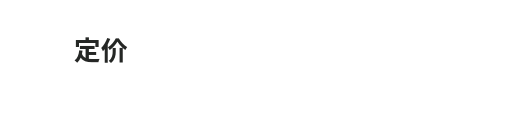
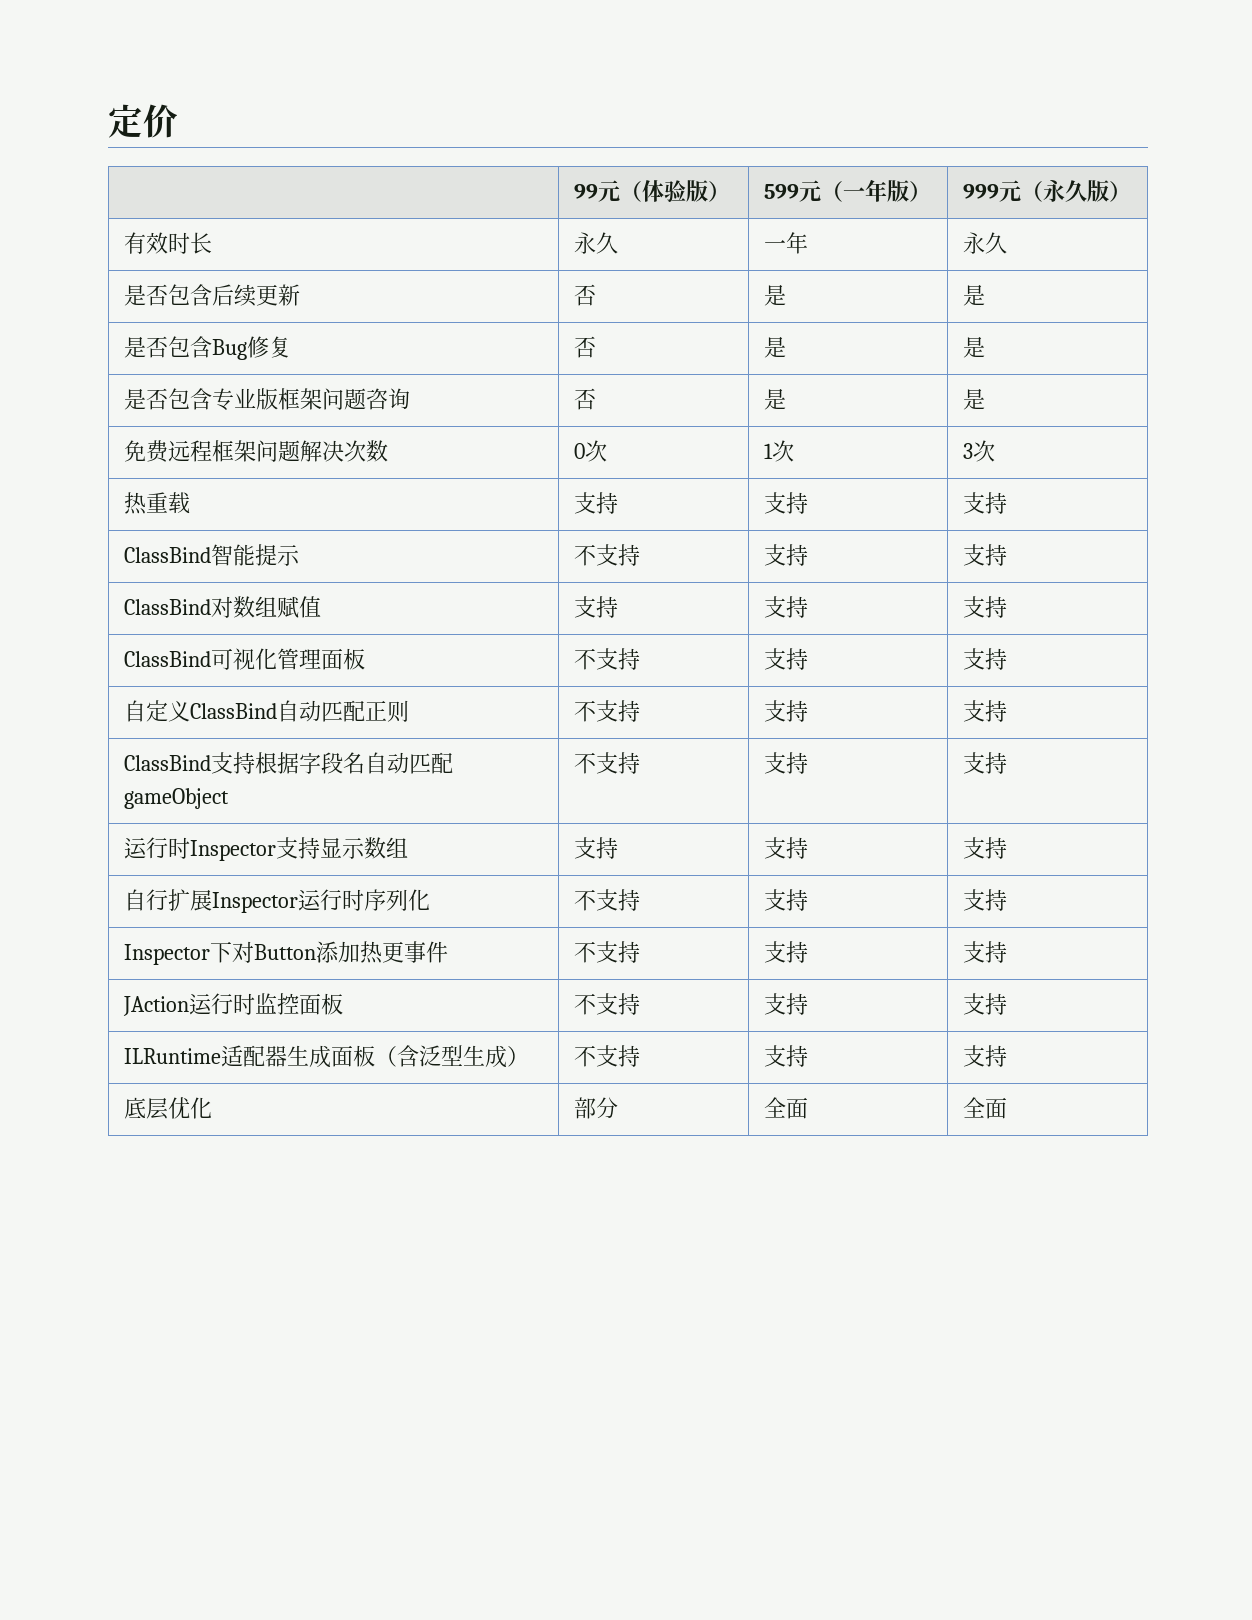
(128, 50) none -> [573,180,730,202] [763,179,931,202] [962,179,1131,202] [123,232,212,254] [573,232,618,254] [763,232,808,254] [962,232,1007,254] [123,284,300,307] [573,284,596,306] [763,284,786,306] [962,284,985,306] [123,336,291,360] [573,336,596,358] [763,336,786,358] [962,336,985,358] [123,388,410,411] [573,388,596,410] [763,388,786,410] [962,388,985,410] [123,440,388,463] [573,440,607,462] [763,440,794,462] [962,440,995,462] [123,492,190,515] [573,492,618,514] [763,492,808,514] [962,492,1007,514] [123,544,300,566] [573,544,640,566] [763,544,808,566] [962,544,1007,566] [123,596,321,618] [573,596,618,618] [763,596,808,618] [962,596,1007,618] [123,648,365,670] [573,648,640,670] [763,648,808,670] [962,648,1007,670] [123,700,409,722] [573,700,640,722] [763,700,808,722] [962,700,1007,722] [123,752,453,774] [123,788,229,809] [573,752,640,774] [763,752,808,774] [962,752,1007,774] [123,837,408,861] [573,837,618,859] [763,837,808,859] [962,837,1007,859] [123,889,430,913] [573,889,640,911] [763,889,808,911] [962,889,1007,911] [123,941,448,965] [573,941,640,963] [763,941,808,963] [962,941,1007,963] [122,993,343,1016] [573,993,640,1015] [763,993,808,1015] [962,993,1007,1015] [123,1045,529,1068] [573,1045,640,1067] [763,1045,808,1067] [962,1045,1007,1067] [123,1097,212,1120] [573,1097,618,1119] [763,1097,808,1119] [962,1097,1007,1119] // | 99元（体验版） | 599元（一年版） | 999元（永久版） // 有效时长 | 永久 | 一年 | 永久 // 是否包含后续更新 | 否 | 是 | 是 // 是否包含Bug修复 | 否 | 是 | 是 // 是否包含专业版框架问题咨询 | 否 | 是 | 是 // 免费远程框架问题解决次数 | 0次 | 1次 | 3次 // 热重载 | 支持 | 支持 | 支持 // ClassBind智能提示 | 不支持 | 支持 | 支持 // ClassBind对数组赋值 | 支持 | 支持 | 支持 // ClassBind可视化管理面板 | 不支持 | 支持 | 支持 // 自定义ClassBind自动匹配正则 | 不支持 | 支持 | 支持 // ClassBind支持根据字段名自动匹配gameObject | 不支持 | 支持 | 支持 // 运行时Inspector支持显示数组 | 支持 | 支持 | 支持 // 自行扩展Inspector运行时序列化 | 不支持 | 支持 | 支持 // Inspector下对Button添加热更事件 | 不支持 | 支持 | 支持 // JAction运行时监控面板 | 不支持 | 支持 | 支持 // ILRuntime适配器生成面板（含泛型生成） | 不支持 | 支持 | 支持 // 底层优化 | 部分 | 全面 | 全面

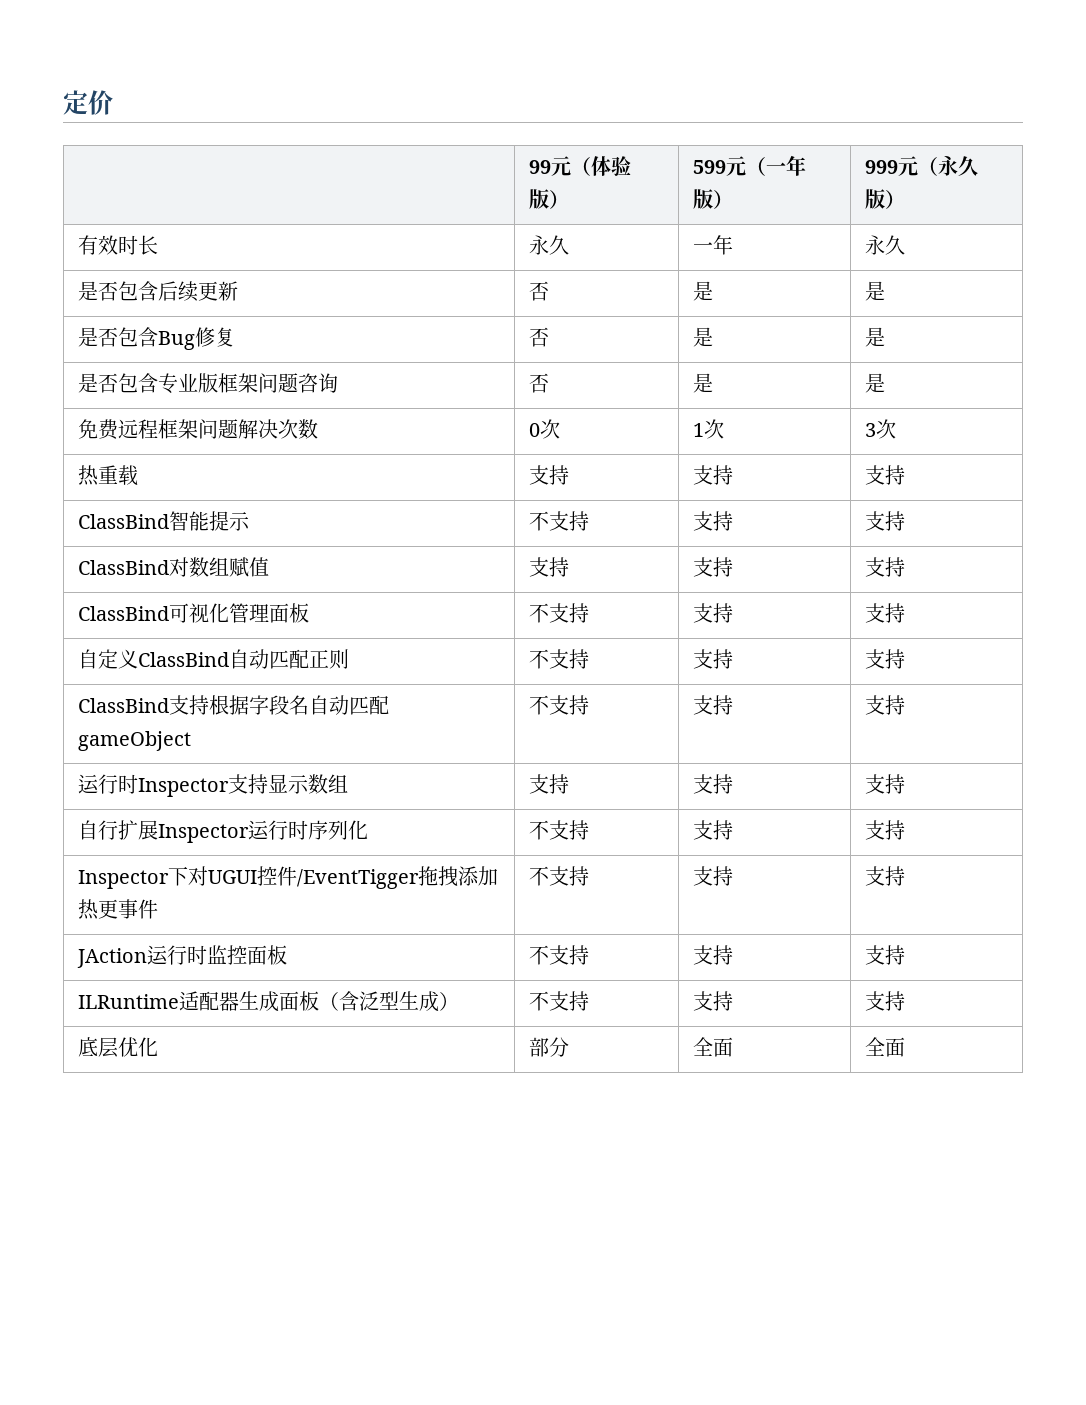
[253,944,316,960] Button -> [208,866,459,889] UGUI控件/EventTigger拖拽

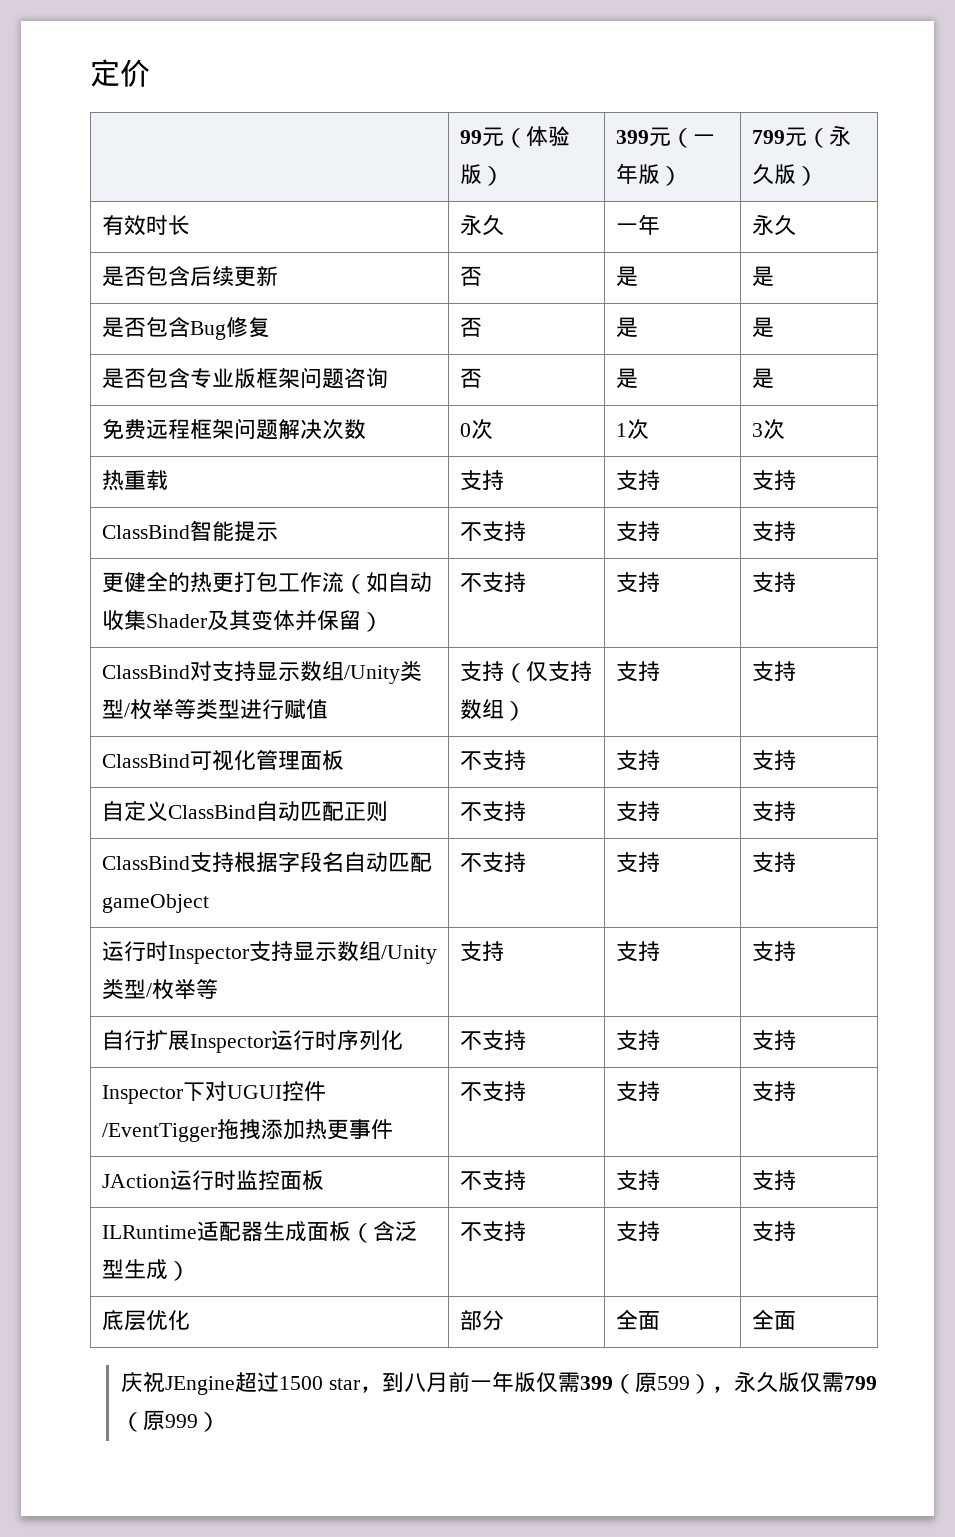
[693,160,727,174] 599 -> [615,130,649,144] 399
[865,160,899,174] 999 -> [751,130,785,144] 799
[78,557,230,577] ClassBind对数组 -> [101,572,432,594] [101,610,383,632] [459,572,526,593] [615,572,660,593] [751,572,796,593] [101,661,422,684] [101,699,284,720] 更健全的热更打包工作流（如自动收集Shader及其变体并保留） | 不支持 | 支持 | 支持 // ClassBind对支持显示数组/Unity类型/枚举等类型进行
(570, 567) none -> [503,661,592,683] [459,699,526,721] （仅支持数组）
(349, 783) none -> [380,945,437,964] [101,979,218,1000] /Unity类型/枚举等
(906, 1047) none -> [121,1371,878,1395] [121,1410,221,1432] // 庆祝JEngine超过1500 star，到八月前一年版仅需399（原599），永久版仅需799（原999）

